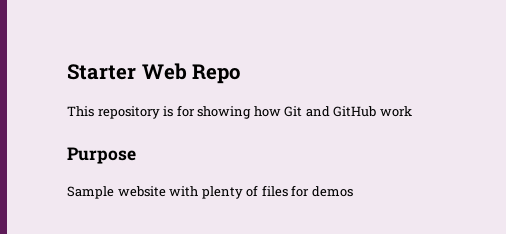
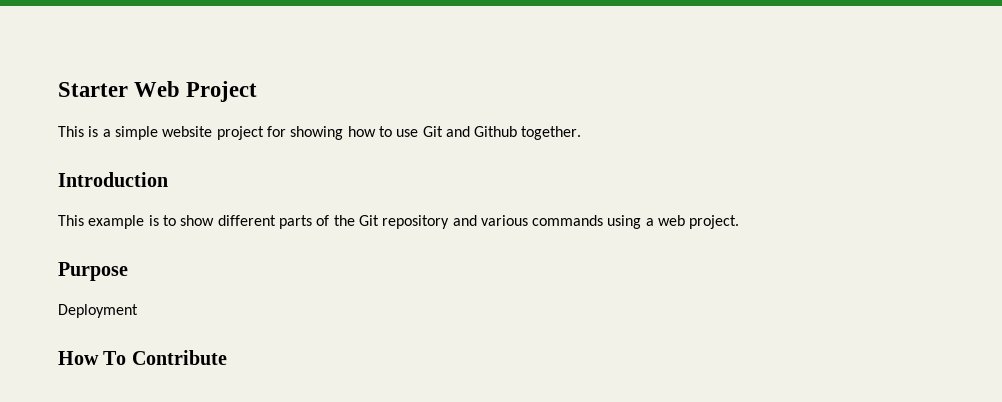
[192,64,241,84] [67,105,412,119] [67,147,136,164] [67,185,353,199] Repo // This repository is for showing how Git and GitHub work // Purpose // Sample website with plenty of files for demos -> [186,81,258,102] [58,126,582,140] [58,172,168,187] [58,215,740,229] [58,262,128,281] [58,304,138,318] [58,350,227,365] Project // This is a simple website project for showing how to use Git and Github together. // Introduction // This example is to show different parts of the Git repository and various commands using a web project. // Purpose // Deployment // How To Contribute

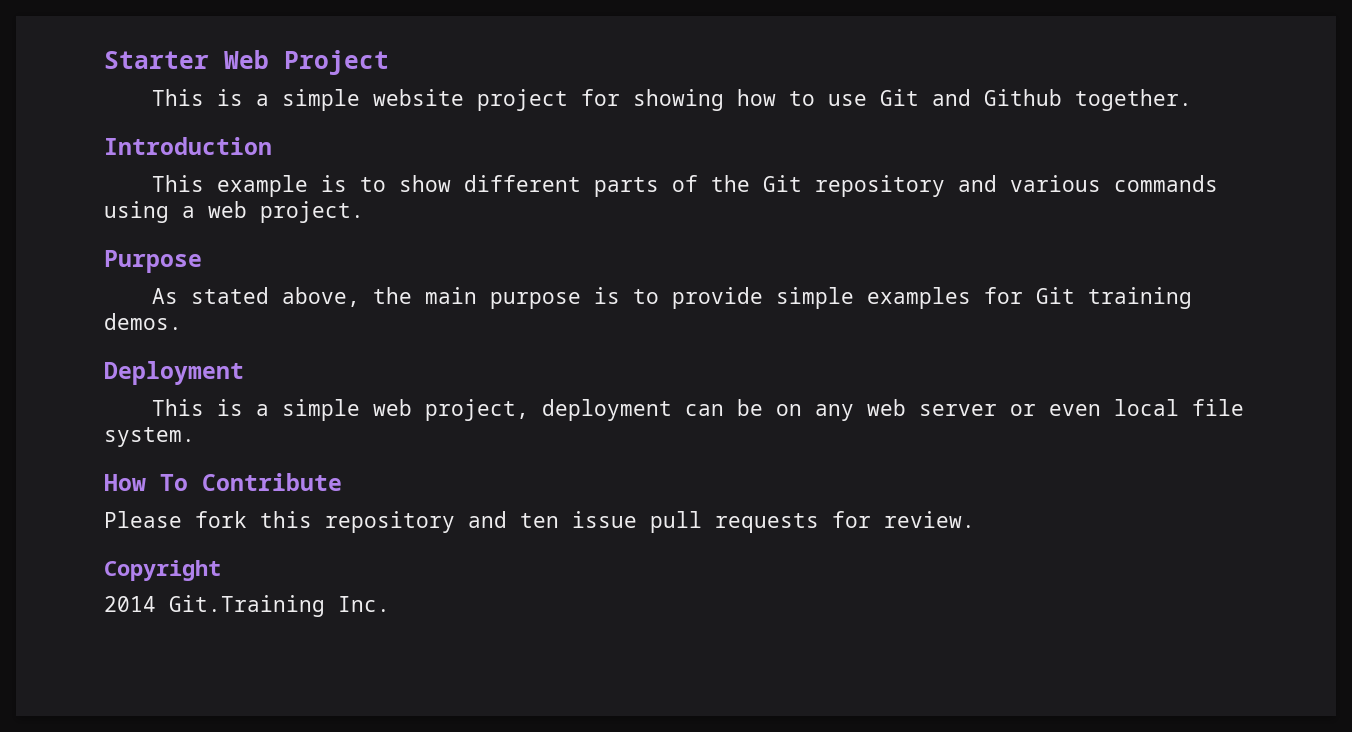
[58,304,138,318] [58,350,227,365] Deployment // How To Contribute -> [151,287,1192,309] [104,313,182,330] [104,361,244,385] [151,399,1244,421] [104,427,195,447] [104,473,342,491] [104,511,975,533] [104,560,221,581] [104,595,390,617] As stated above, the main purpose is to provide simple examples for Git training demos. // Deployment // This is a simple web project, deployment can be on any web server or even local file system. // How To Contribute // Please fork this repository and ten issue pull requests for review. // Copyright // 2014 Git.Training Inc.

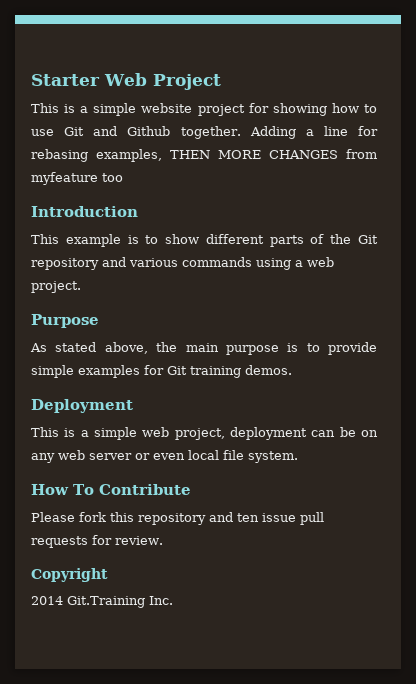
(1192, 100) none -> [249,126,378,139] [31,149,377,162] [31,172,123,185] Adding a line for rebasing examples, THEN MORE CHANGES from myfeature too

